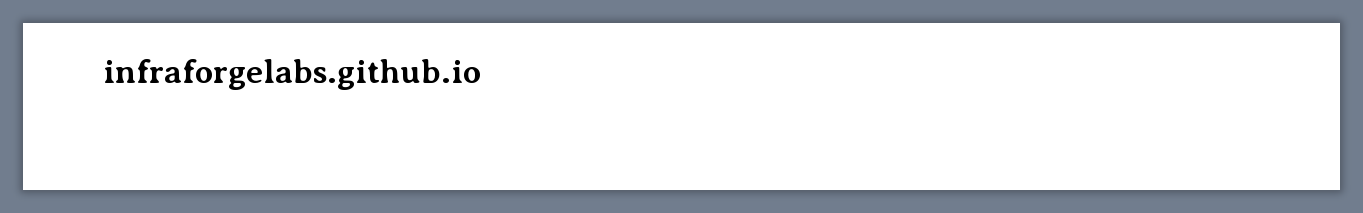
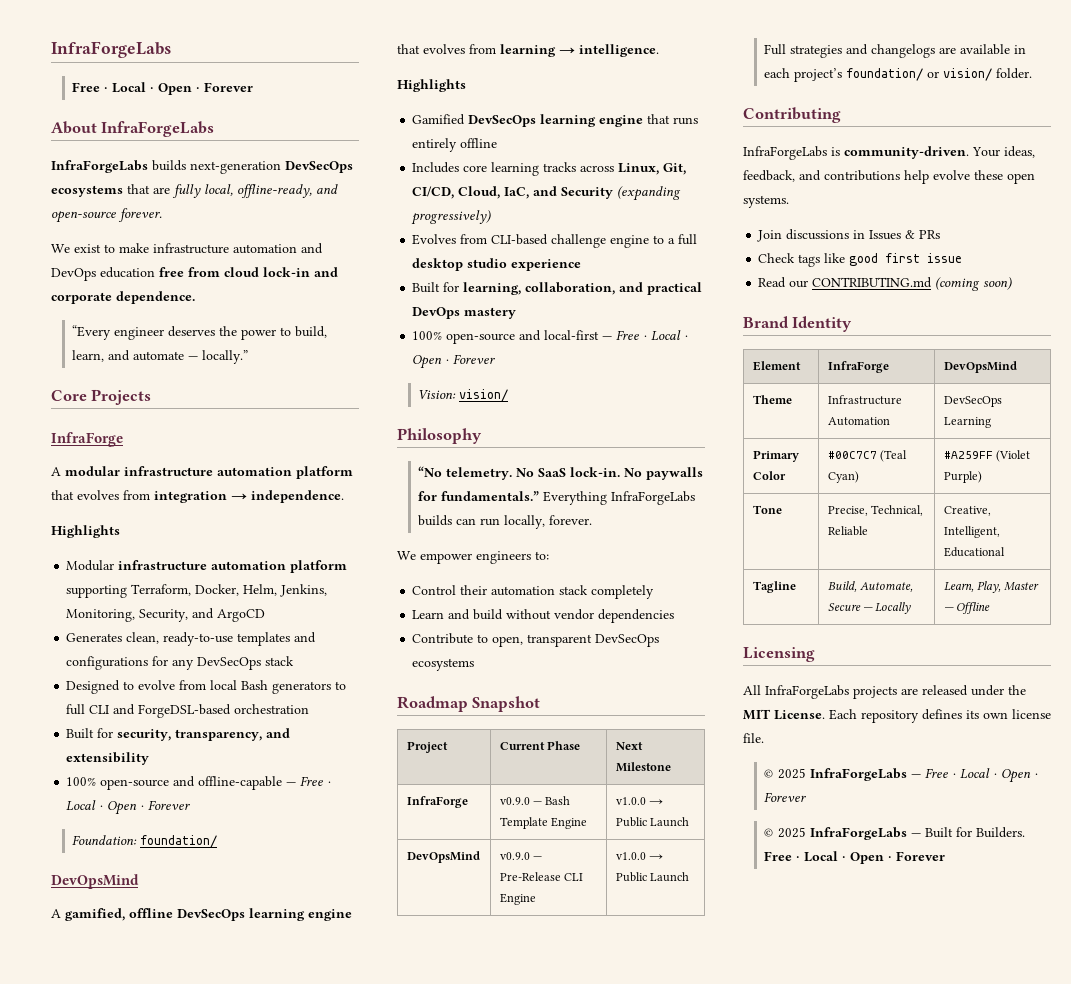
[103,59,481,90] infraforgelabs.github.io -> [51,41,171,58] [72,82,254,95] [51,121,215,137] [51,160,353,174] [51,184,338,198] [51,208,162,223] [51,243,323,254] [51,267,338,281] [51,291,195,304] [72,325,328,340] [72,350,249,364] [51,389,152,405] [51,432,123,447] [51,466,353,479] [51,490,344,503] [51,525,120,538] [66,560,348,573] [66,584,328,598] [66,608,266,622] [66,632,317,646] [66,656,295,670] [66,680,347,694] [66,704,310,718] [66,728,291,741] [66,752,150,765] [66,776,332,790] [66,800,191,815] [72,835,218,848] [51,874,139,889] [51,908,352,921] [397,44,659,57] [397,79,466,92] [412,114,699,127] [412,138,498,152] [412,162,687,176] [412,186,682,201] [411,210,492,225] [412,234,698,248] [412,258,582,271] [412,282,703,295] [412,307,517,319] [412,330,689,344] [412,354,496,369] [418,389,509,402] [397,428,482,444] [418,466,704,480] [418,491,696,505] [418,515,593,529] [397,551,549,564] [412,585,655,599] [412,609,675,623] [412,633,660,647] [412,658,475,671] [397,696,541,712] [406,741,448,753] [499,741,581,750] [615,742,643,750] [615,762,671,772] [406,796,468,808] [499,796,571,805] [499,817,588,829] [615,797,664,805] [615,817,690,827] [406,851,480,863] [499,852,543,860] [499,872,584,881] [499,893,536,905] [615,852,664,860] [615,872,690,882] [764,44,1027,58] [764,68,1033,82] [743,107,841,123] [743,146,1035,160] [743,170,1035,184] [743,195,789,208] [757,229,941,242] [758,253,963,267] [758,277,1013,291] [743,316,853,332] [752,361,801,371] [827,361,889,373] [943,361,1017,373] [752,395,792,404] [827,395,902,405] [827,417,890,426] [943,396,1002,407] [943,417,991,428] [752,450,799,462] [752,471,786,480] [827,450,908,462] [827,471,859,483] [943,450,1031,462] [943,471,982,483] [752,505,782,514] [827,505,924,516] [827,526,868,536] [943,506,991,516] [943,526,1000,538] [943,547,1005,557] [752,581,796,593] [827,581,914,592] [827,602,912,614] [943,581,1040,593] [943,602,991,614] [743,647,815,662] [743,685,1026,699] [743,709,1051,723] [743,733,764,743] [764,768,1039,783] [764,792,807,802] [764,827,1026,840] [764,851,946,864] InfraForgeLabs // Free · Local · Open · Forever // About InfraForgeLabs // InfraForgeLabs builds next-generation DevSecOps ecosystems that are fully local, offline-ready, and open-source forever. // We exist to make infrastructure automation and DevOps education free from cloud lock-in and corporate dependence. // “Every engineer deserves the power to build, learn, and automate — locally.” // Core Projects // InfraForge // A modular infrastructure automation platform that evolves from integration → independence. // Highlights // Modular infrastructure automation platform supporting Terraform, Docker, Helm, Jenkins, Monitoring, Security, and ArgoCD // Generates clean, ready-to-use templates and configurations for any DevSecOps stack // Designed to evolve from local Bash generators to full CLI and ForgeDSL-based orchestration // Built for security, transparency, and extensibility // 100% open-source and offline-capable — Free · Local · Open · Forever // Foundation: foundation/ // DevOpsMind // A gamified, offline DevSecOps learning engine that evolves from learning → intelligence. // Highlights // Gamified DevSecOps learning engine that runs entirely offline // Includes core learning tracks across Linux, Git, CI/CD, Cloud, IaC, and Security (expanding progressively) // Evolves from CLI-based challenge engine to a full desktop studio experience // Built for learning, collaboration, and practical DevOps mastery // 100% open-source and local-first — Free · Local · Open · Forever // Vision: vision/ // Philosophy // “No telemetry. No SaaS lock-in. No paywalls for fundamentals.” Everything InfraForgeLabs builds can run locally, forever. // We empower engineers to: // Control their automation stack completely // Learn and build without vendor dependencies // Contribute to open, transparent DevSecOps ecosystems // Roadmap Snapshot // Project | Current Phase | Next Milestone // InfraForge | v0.9.0 — Bash Template Engine | v1.0.0 → Public Launch // DevOpsMind | v0.9.0 — Pre-Release CLI Engine | v1.0.0 → Public Launch // Full strategies and changelogs are available in each project’s foundation/ or vision/ folder. // Contributing // InfraForgeLabs is community-driven. Your ideas, feedback, and contributions help evolve these open systems. // Join discussions in Issues & PRs // Check tags like good first issue // Read our CONTRIBUTING.md (coming soon) // Brand Identity // Element | InfraForge | DevOpsMind // Theme | Infrastructure Automation | DevSecOps Learning // Primary Color | #00C7C7 (Teal Cyan) | #A259FF (Violet Purple) // Tone | Precise, Technical, Reliable | Creative, Intelligent, Educational // Tagline | Build, Automate, Secure — Locally | Learn, Play, Master — Offline // Licensing // All InfraForgeLabs projects are released under the MIT License. Each repository defines its own license file. // © 2025 InfraForgeLabs — Free · Local · Open · Forever // © 2025 InfraForgeLabs — Built for Builders. Free · Local · Open · Forever

